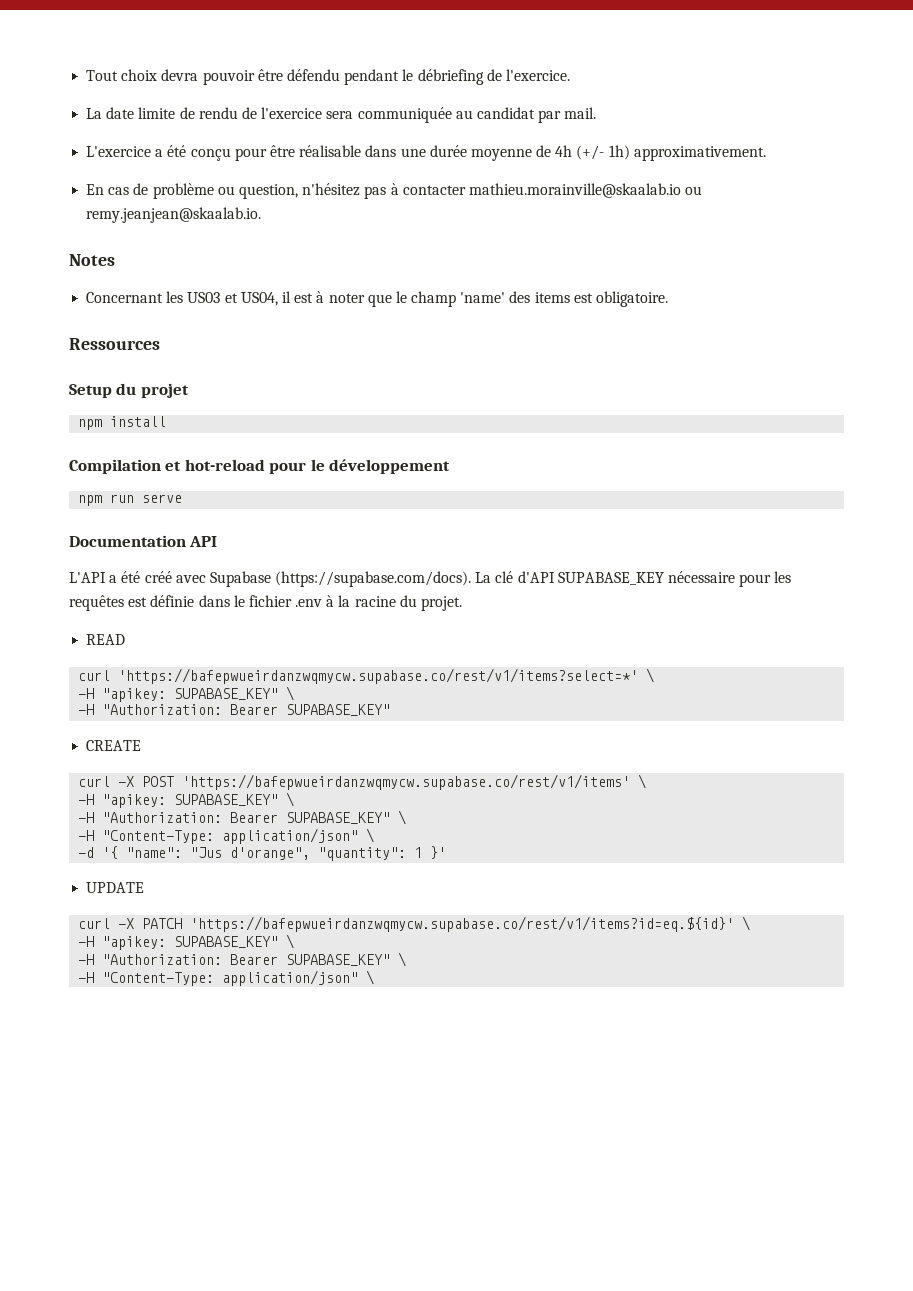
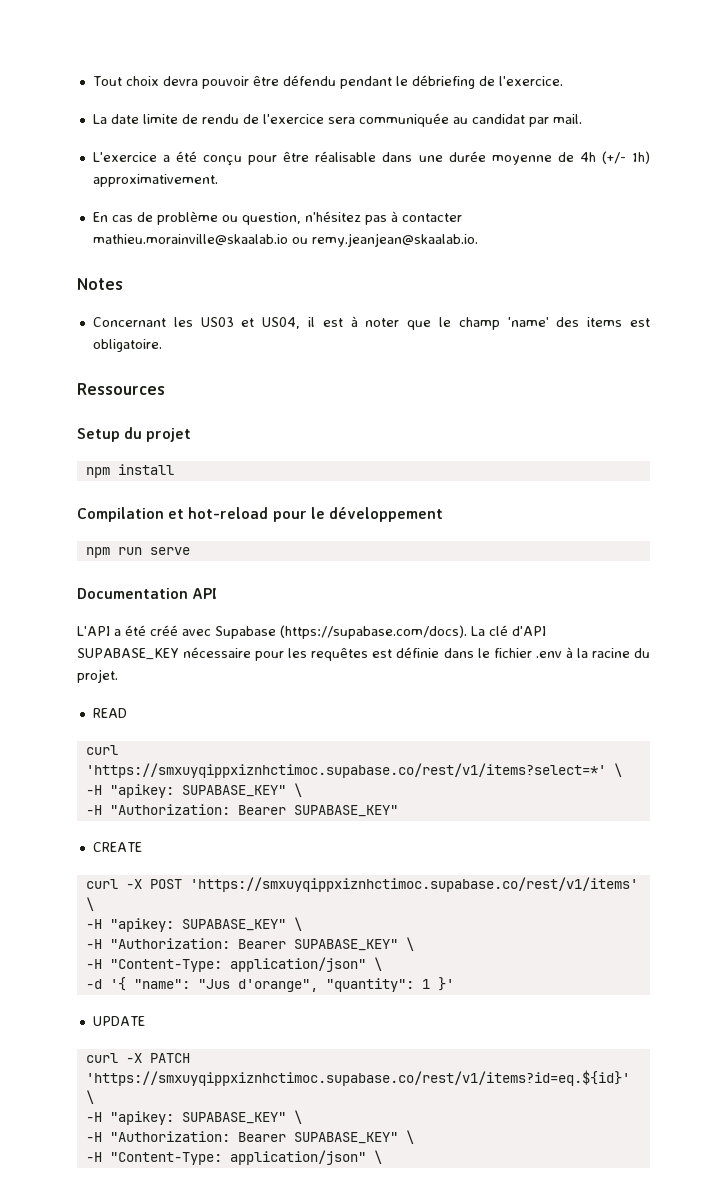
[118,668,639,684] 'https://bafepwueirdanzwqmycw.supabase.co/rest/v1/items?select=*' -> [85,763,606,778] 'https://smxuyqippxiznhctimoc.supabase.co/rest/v1/items?select=*'
[182,774,631,790] 'https://bafepwueirdanzwqmycw.supabase.co/rest/v1/items' -> [189,877,638,892] 'https://smxuyqippxiznhctimoc.supabase.co/rest/v1/items'
[190,916,735,932] 'https://bafepwueirdanzwqmycw.supabase.co/rest/v1/items?id=eq.${id}' -> [85,1070,630,1086] 'https://smxuyqippxiznhctimoc.supabase.co/rest/v1/items?id=eq.${id}'

